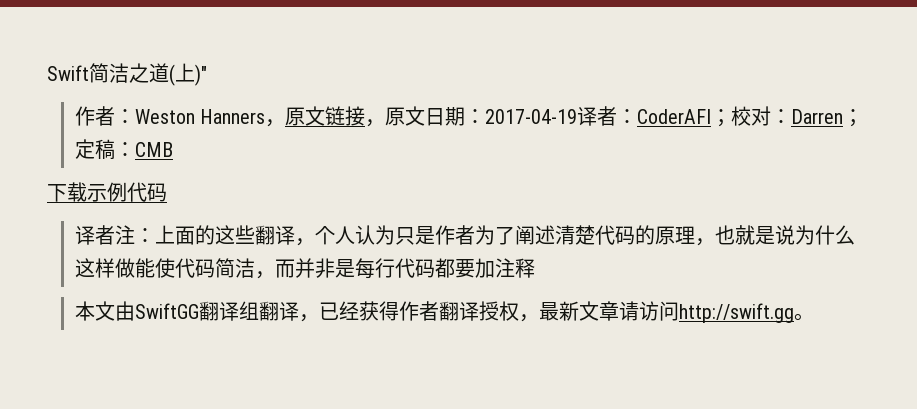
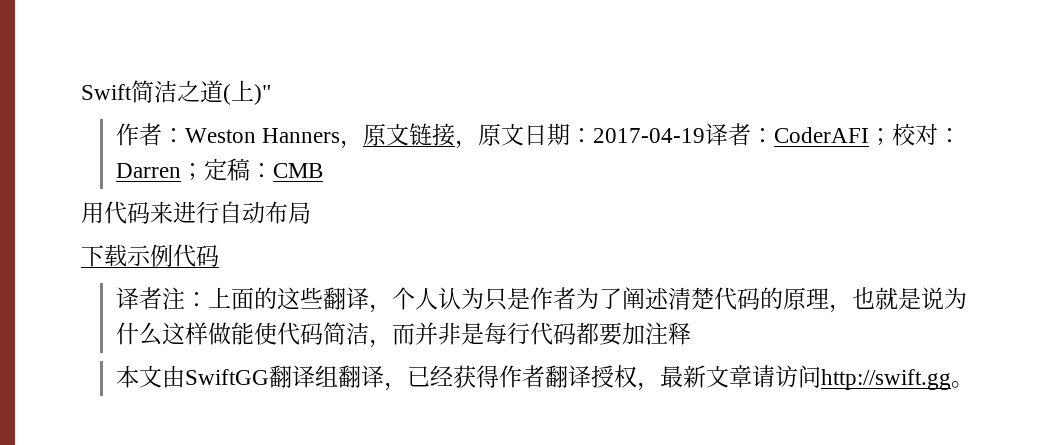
(173, 149) none -> [81,201,311,224] // 用代码来进行自动布局

